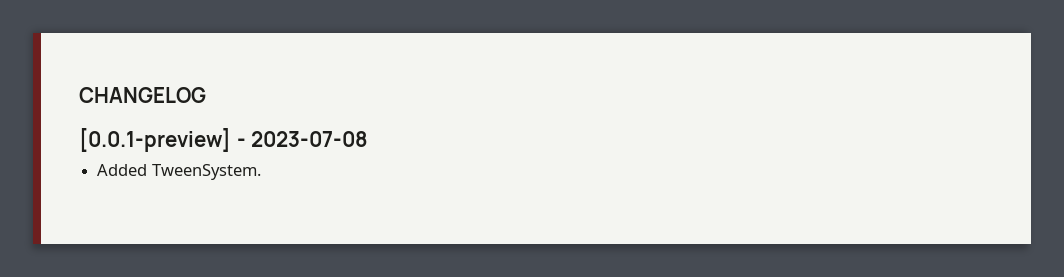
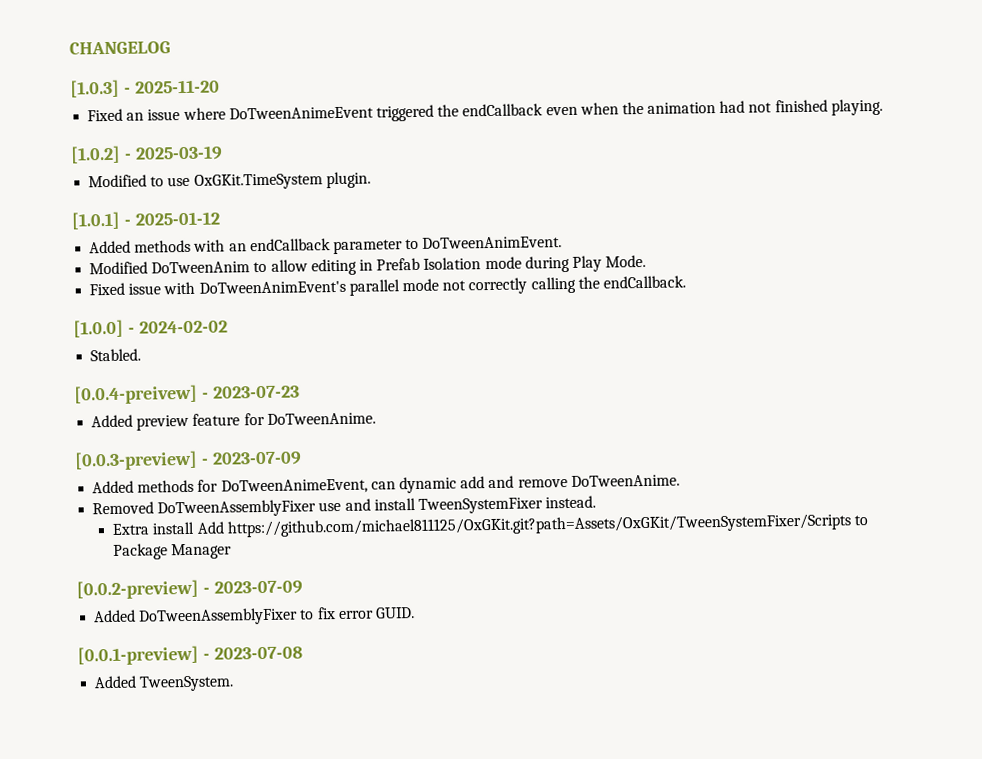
(206, 95) none -> [70,79,220,98] [87,98,883,122] [70,145,223,164] [88,171,371,190] [71,211,220,230] [89,236,563,255] [89,254,647,276] [89,275,686,296] [73,319,228,338] [90,348,142,362] [74,384,300,405] [91,412,376,431] [74,450,302,471] [92,474,680,495] [92,495,597,518] [112,513,869,538] [113,543,233,560] [76,579,303,600] [93,607,415,626] // [1.0.3] - 2025-11-20 // Fixed an issue where DoTweenAnimeEvent triggered the endCallback even when the animation had not finished playing. // [1.0.2] - 2025-03-19 // Modified to use OxGKit.TimeSystem plugin. // [1.0.1] - 2025-01-12 // Added methods with an endCallback parameter to DoTweenAnimEvent. // Modified DoTweenAnim to allow editing in Prefab Isolation mode during Play Mode. // Fixed issue with DoTweenAnimEvent's parallel mode not correctly calling the endCallback. // [1.0.0] - 2024-02-02 // Stabled. // [0.0.4-preivew] - 2023-07-23 // Added preview feature for DoTweenAnime. // [0.0.3-preview] - 2023-07-09 // Added methods for DoTweenAnimeEvent, can dynamic add and remove DoTweenAnime. // Removed DoTweenAssemblyFixer use and install TweenSystemFixer instead. // Extra install Add https://github.com/michael811125/OxGKit.git?path=Assets/OxGKit/TweenSystemFixer/Scripts to Package Manager // [0.0.2-preview] - 2023-07-09 // Added DoTweenAssemblyFixer to fix error GUID.

